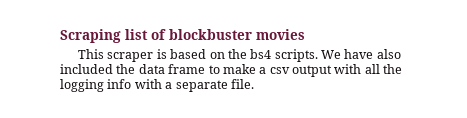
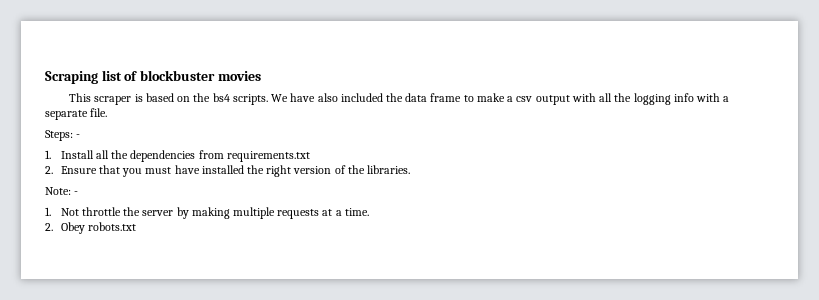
(254, 84) none -> [45,130,81,141] [45,150,310,162] [45,165,411,177] [45,187,79,195] [45,207,369,219] [45,222,136,234] // Steps: - // 1. Install all the dependencies from requirements.txt // 2. Ensure that you must have installed the right version of the libraries. // Note: - // 1. Not throttle the server by making multiple requests at a time. // 2. Obey robots.txt

